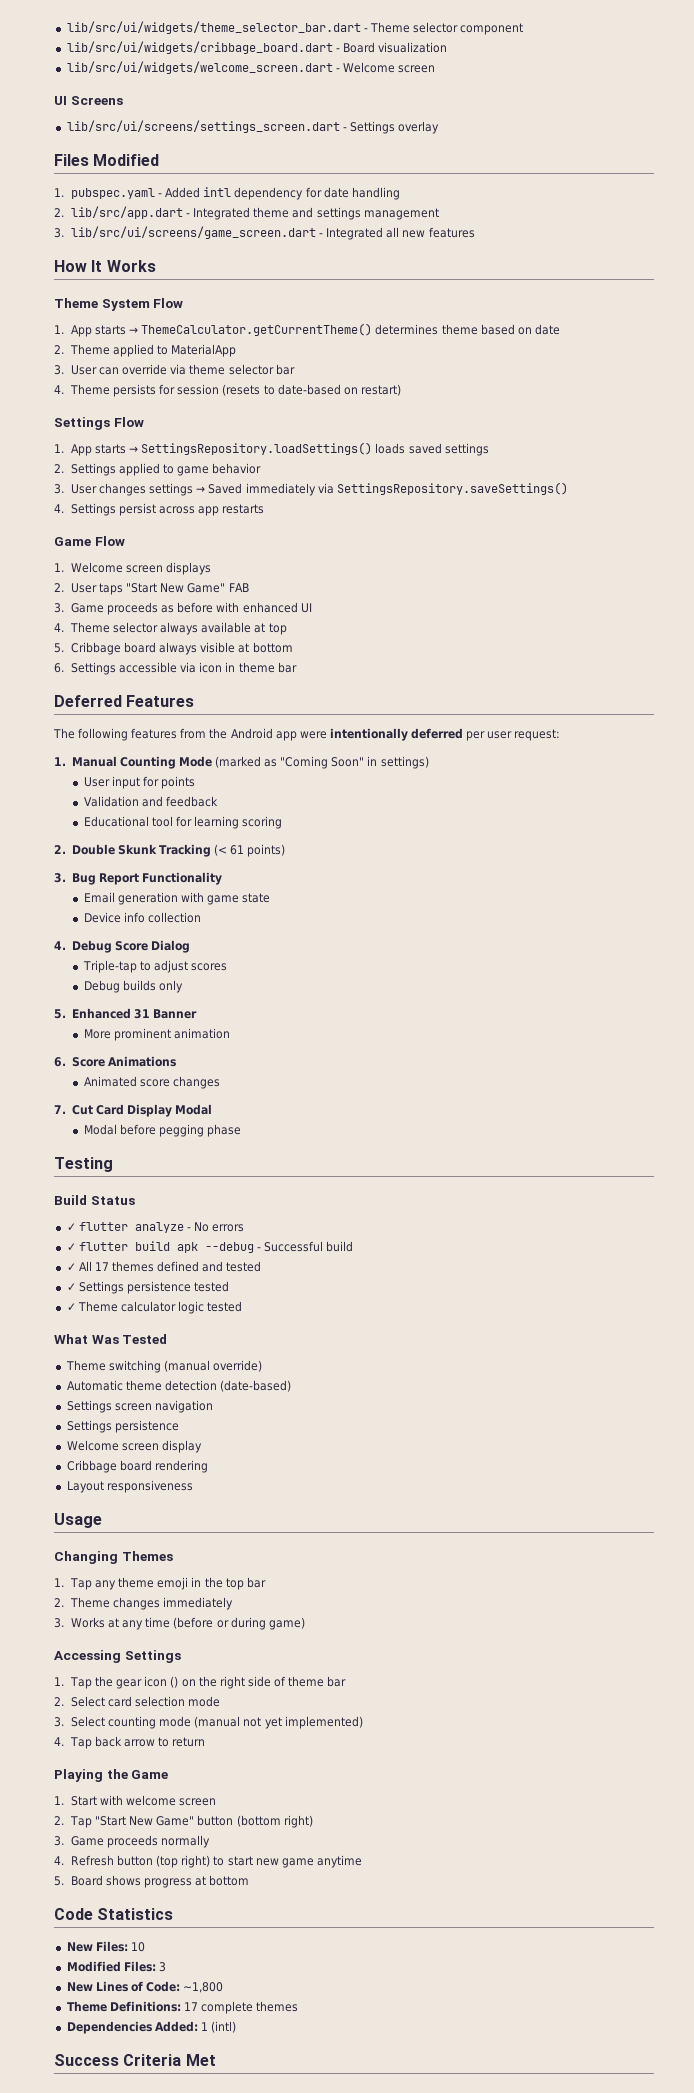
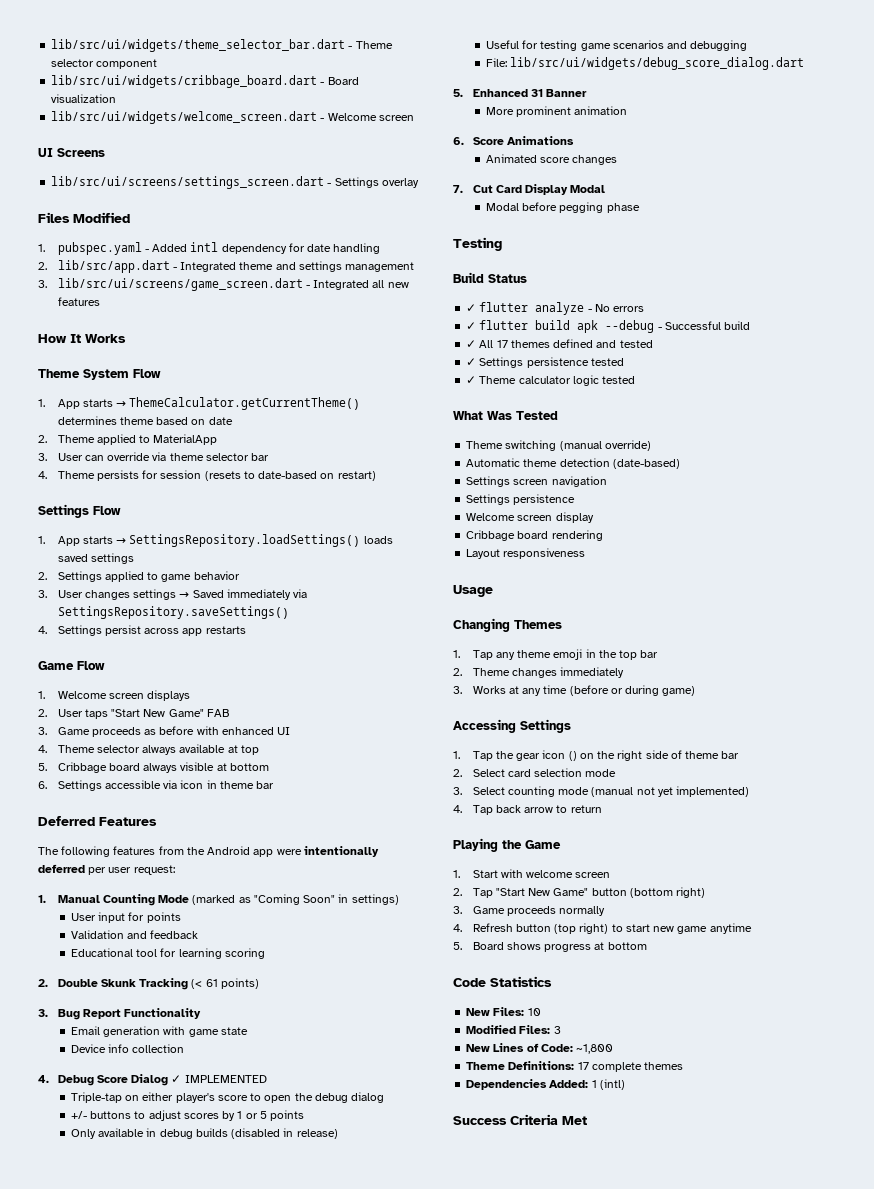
(190, 946) none -> [171,1075,267,1083] ✓ IMPLEMENTED
[139,960,227,973] [83,980,183,993] to adjust scores // Debug builds only -> [125,1092,385,1103] [70,1110,305,1121] [70,1128,338,1139] [485,40,748,51] [485,57,805,70] on either player's score to open the debug dialog // +/- buttons to adjust scores by 1 or 5 points // Only available in debug builds (disabled in release) // Useful for testing game scenarios and debugging // File: lib/src/ui/widgets/debug_score_dialog.dart

